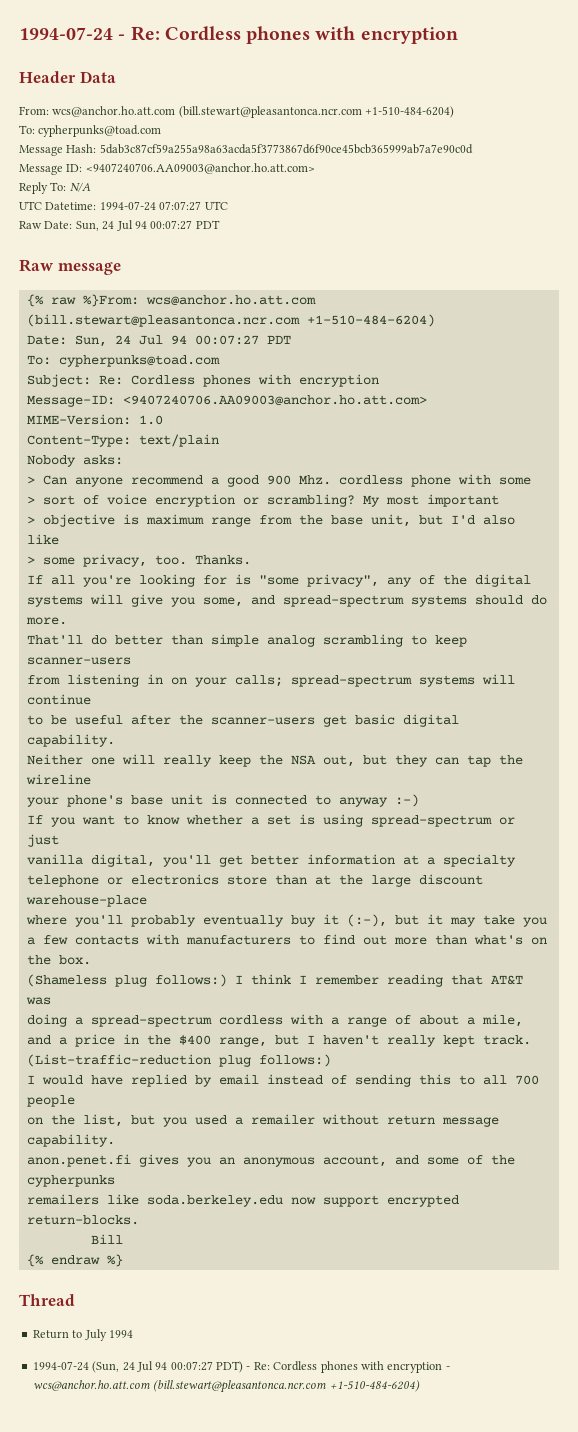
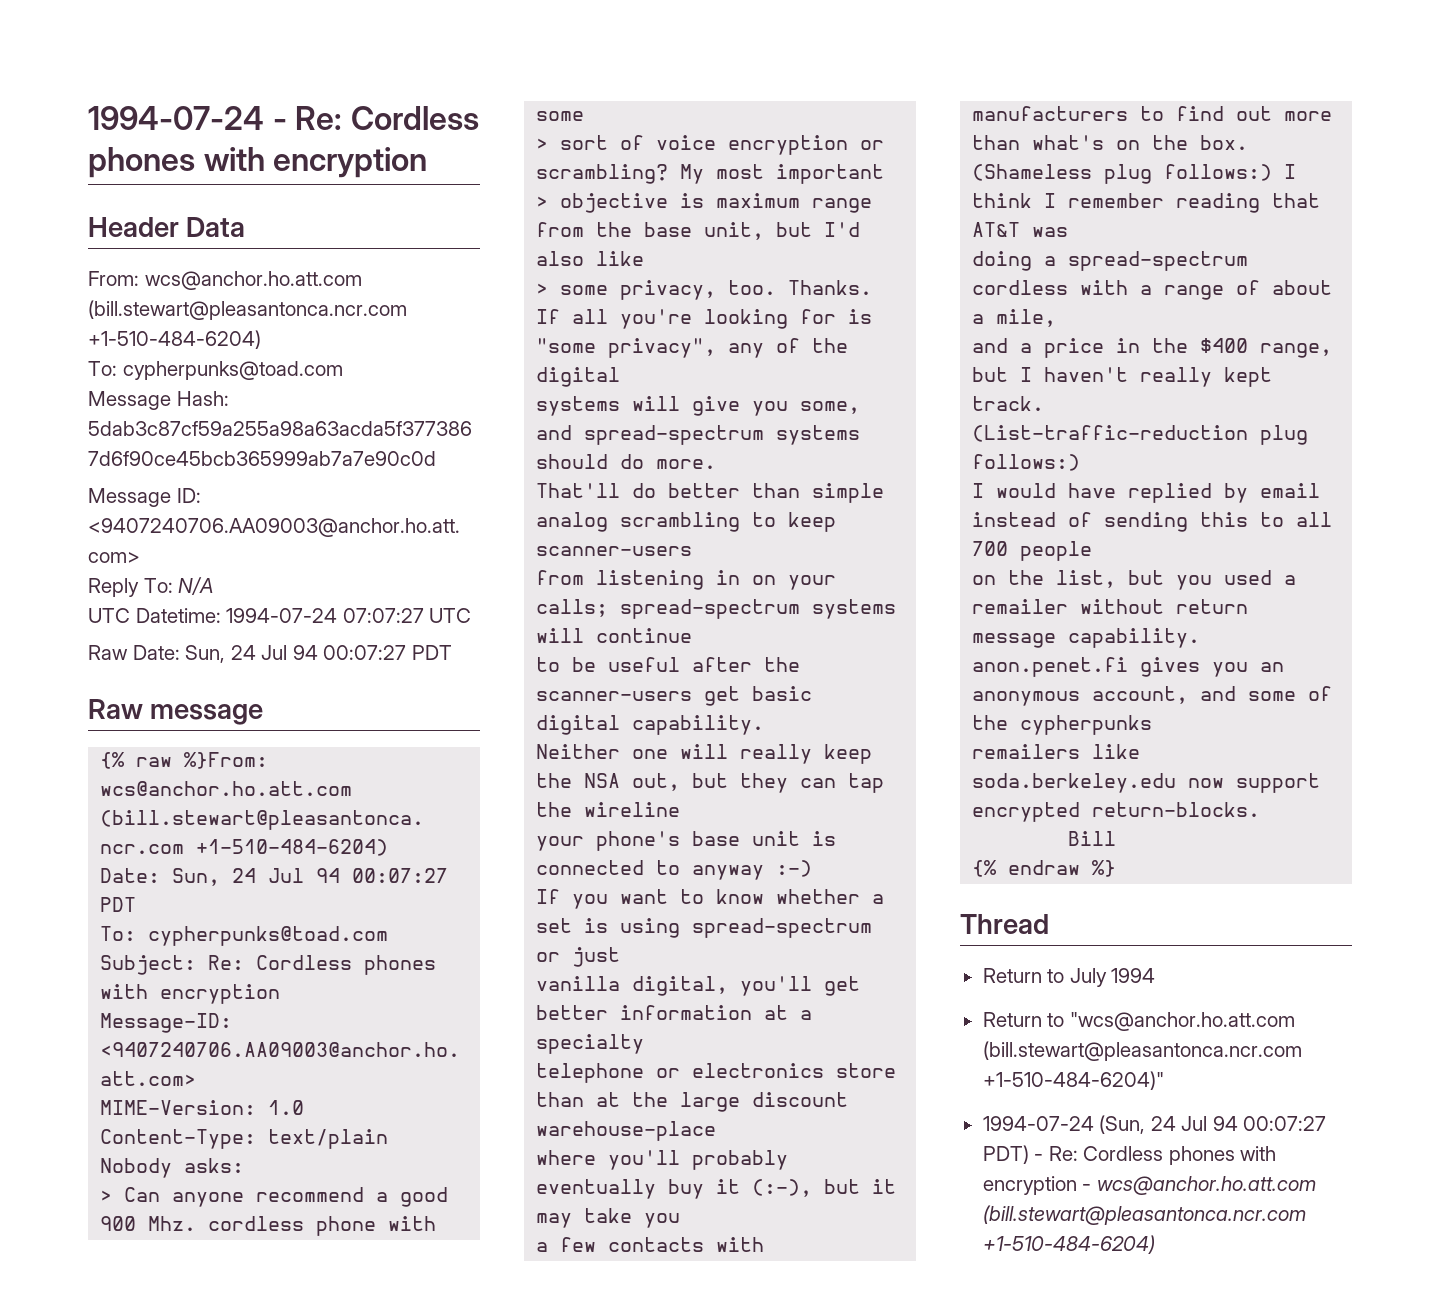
(133, 1334) none -> [982,1012,1295,1031] [982,1041,1302,1061] [982,1071,1164,1090] // Return to "wcs@anchor.ho.att.com (bill.stewart@pleasantonca.ncr.com +1-510-484-6204)"

